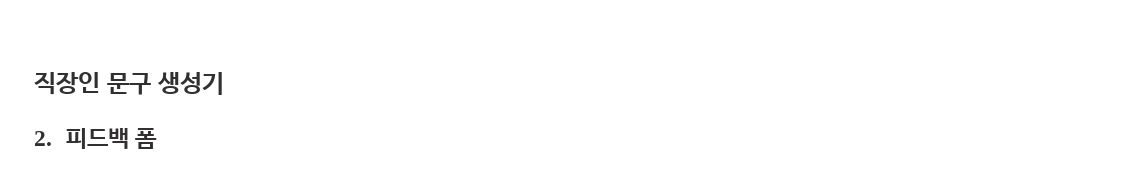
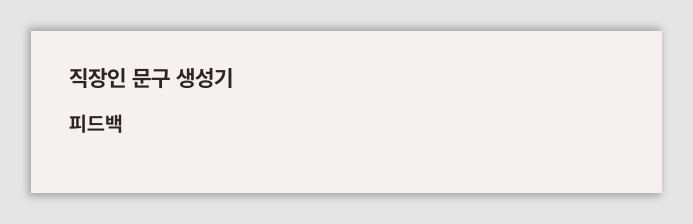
[34,128,158,149] 2. 피드백 폼 -> [69,114,123,133] 피드백

